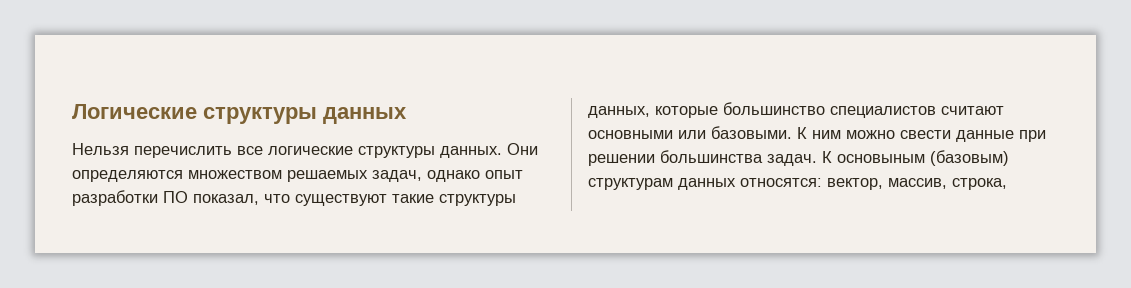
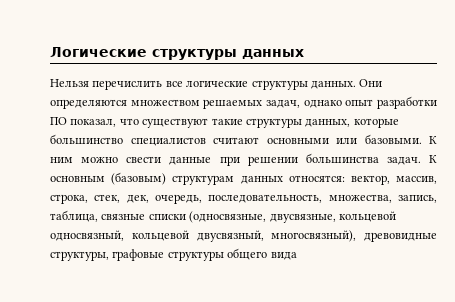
[837,154,925,163] основыным -> [50,176,105,182] основным
(1007, 184) none -> [94,194,437,204] [50,210,396,223] [50,230,437,242] [50,248,297,261] стек, дек, очередь, последовательность, множества, запись, таблица, связные списки (односвязные, двусвязные, кольцевой односвязный, кольцевой двусвязный, многосвязный), древовидные структуры, графовые структуры общего вида

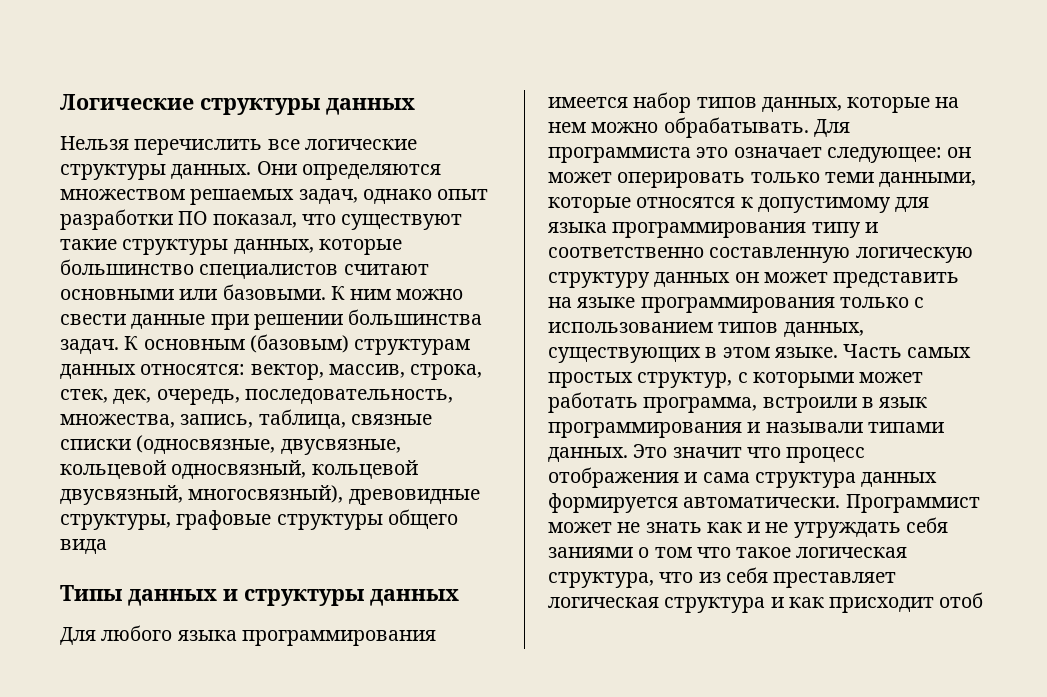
(297, 256) none -> [60,585,459,606] [60,625,436,646] [548,92,960,113] [548,117,850,138] [548,147,972,163] [548,172,977,188] [548,197,930,213] [548,222,878,238] [548,247,973,263] [548,272,960,288] [548,297,925,313] [548,322,864,337] [548,344,972,363] [548,372,924,388] [548,392,928,413] [548,422,944,438] [548,444,866,463] [548,467,938,488] [548,493,980,513] [548,517,948,538] [548,547,908,558] [548,567,897,588] [548,592,984,613] // Типы данных и структуры данных // Для любого языка программирования имеется набор типов данных, которые на нем можно обрабатывать. Для программиста это означает следующее: он может оперировать только теми данными, которые относятся к допустимому для языка программирования типу и соответственно составленную логическую структуру данных он может представить на языке программирования только с использованием типов данных, существующих в этом языке. Часть самых простых структур, с которыми может работать программа, встроили в язык программирования и называли типами данных. Это значит что процесс отображения и сама структура данных формируется автоматически. Программист может не знать как и не утруждать себя заниями о том что такое логическая структура, что из себя преставляет логическая структура и как присходит отоб

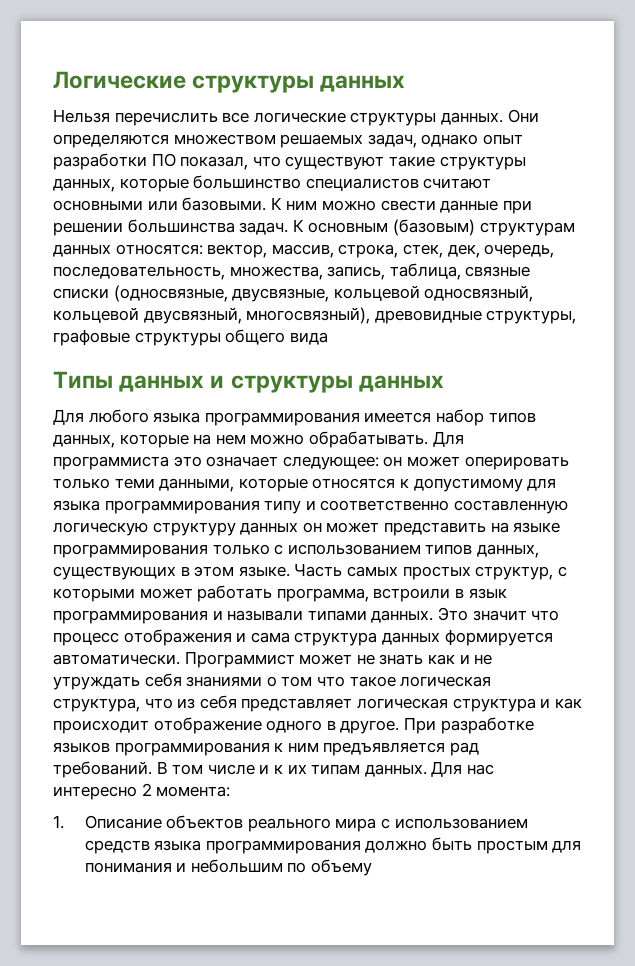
[548,547,633,558] заниями -> [186,676,263,687] знаниями
[773,572,897,588] преставляет -> [241,698,353,712] представляет
[829,592,984,613] присходит отоб -> [53,717,534,734] [53,742,479,756] [53,761,494,778] [53,783,231,800] [53,815,528,832] [84,837,582,854] [84,859,373,876] происходит отображение одного в другое. При разработке языков программирования к ним предъявляется рад требований. В том числе и к их типам данных. Для нас интересно 2 момента: // 1. Описание объектов реального мира с использованием средств языка программирования должно быть простым для понимания и небольшим по объему

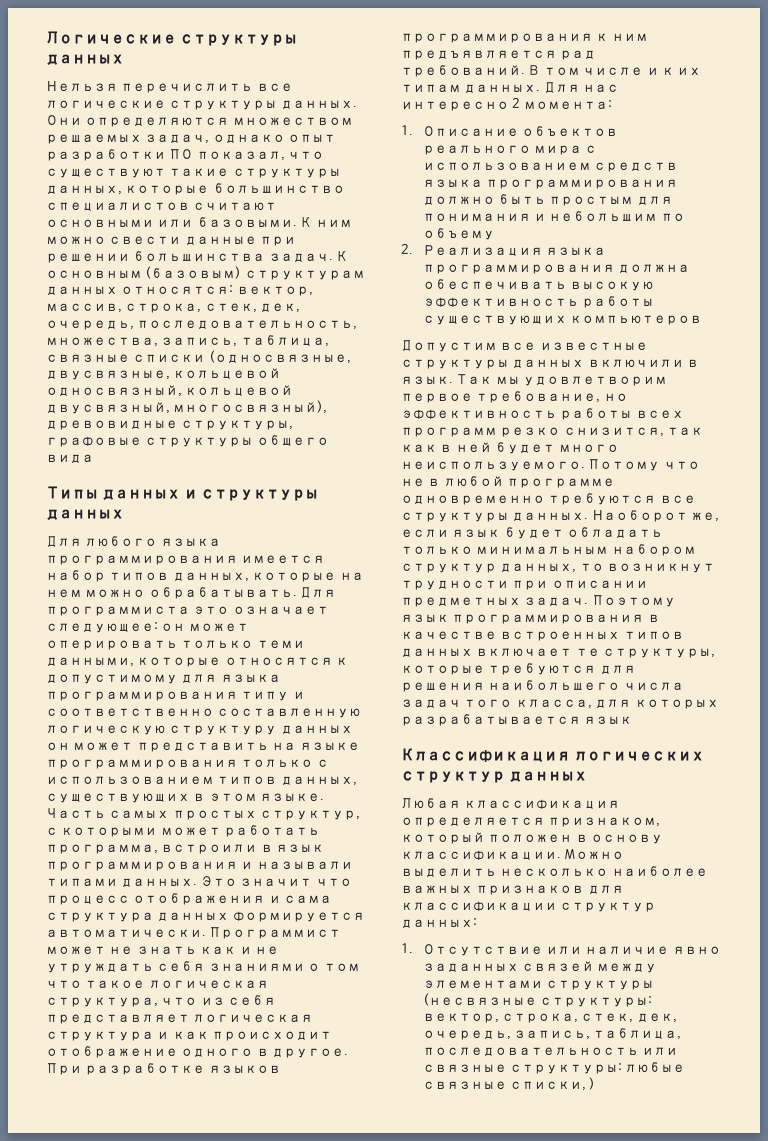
(373, 867) none -> [401,244,607,256] [422,264,691,274] [422,279,655,291] [422,296,655,308] [422,315,703,325] [401,340,648,352] [401,359,700,369] [401,374,668,386] [401,391,628,403] [401,408,684,420] [401,427,704,437] [401,442,619,454] [401,459,700,471] [401,476,616,488] [401,493,696,505] [401,510,720,522] [401,527,664,539] [401,544,696,556] [401,563,716,573] [401,580,648,590] [401,595,676,607] [401,614,660,624] [401,631,684,641] [401,648,716,658] [401,663,636,675] [401,680,684,692] [401,699,719,709] [401,714,633,726] [401,748,704,763] [401,771,587,783] [401,798,621,809] [401,817,661,827] [401,832,664,844] [401,849,625,860] [401,866,708,877] [401,885,624,895] [401,901,657,912] [401,918,477,928] [401,943,721,956] [422,961,658,973] [422,980,655,990] [422,993,653,1007] [422,1013,677,1023] [422,1028,682,1040] [422,1047,679,1056] [422,1062,686,1074] [422,1077,596,1091] // 2. Реализация языка программирования должна обеспечивать высокую эффективность работы существующих компьютеров // Допустим все известные структуры данных включили в язык. Так мы удовлетворим первое требование, но эффективность работы всех программ резко снизится, так как в ней будет много неиспользуемого. Потому что не в любой программе одновременно требуются все структуры данных. Наоборот же, если язык будет обладать только минимальным набором структур данных, то возникнут трудности при описании предметных задач. Поэтому язык программирования в качестве встроенных типов данных включает те структуры, которые требуются для решения наибольшего числа задач того класса, для которых разрабатывается язык // Классификация логических структур данных // Любая классификация определяется признаком, который положен в основу классификации. Можно выделить несколько наиболее важных признаков для классификации структур данных: // 1. Отсутствие или наличие явно заданных связей между элементами структуры (несвязные структуры: вектор, строка, стек, дек, очередь, запись, таблица, последовательность или связные структуры: любые связные списки, )

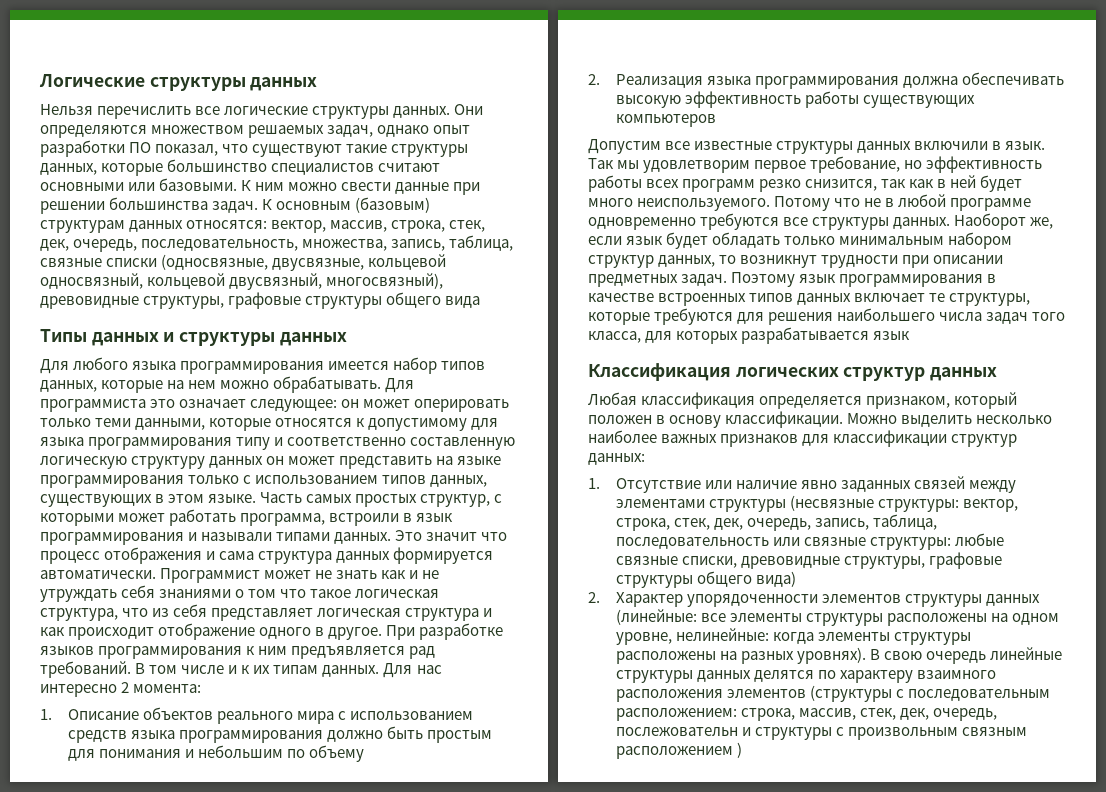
(587, 1086) none -> [740,552,1002,569] [615,571,796,588] [588,592,1040,607] [615,609,1060,626] [615,628,971,645] [615,647,1063,664] [615,670,997,683] [615,685,1050,702] [615,708,998,721] [615,727,1028,740] [615,746,733,759] древовидные структуры, графовые структуры общего вида) // 2. Характер упорядоченности элементов структуры данных (линейные: все элементы структуры расположены на одном уровне, нелинейные: когда элементы структуры расположены на разных уровнях). В свою очередь линейные структуры данных делятся по характеру взаимного расположения элементов (структуры с последовательным расположением: строка, массив, стек, дек, очередь, послежовательн и структуры с произвольным связным расположением

